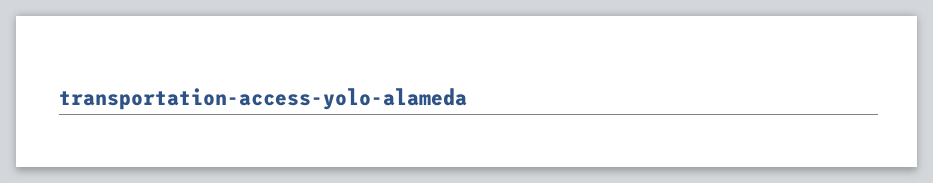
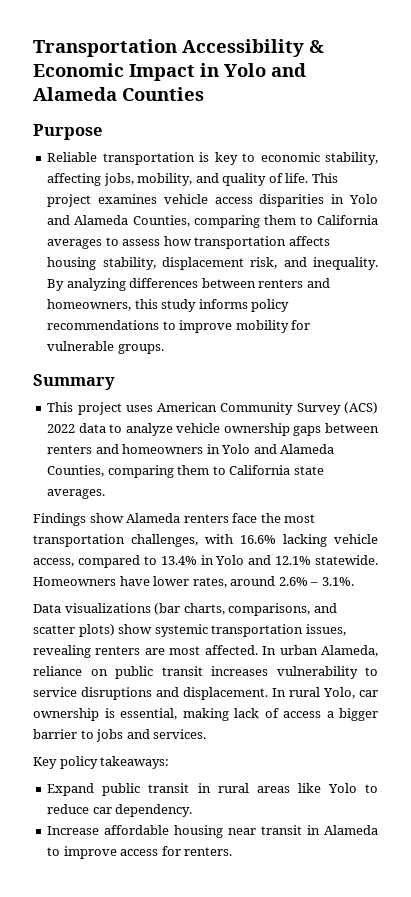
[59,88,467,110] transportation-access-yolo-alameda -> [33,39,324,57] [33,63,306,81] [33,87,204,101] [33,124,102,140] [47,152,378,165] [47,173,338,186] [47,194,378,207] [47,215,378,228] [47,236,330,249] [47,257,378,270] [47,278,330,291] [47,299,290,312] [47,320,311,333] [47,341,164,354] [33,374,115,390] [47,402,378,415] [47,423,379,436] [47,444,335,454] [47,465,324,478] [47,489,106,499] [33,513,316,526] [33,534,378,547] [33,555,378,568] [33,576,354,588] [33,603,337,616] [33,624,346,637] [33,645,378,658] [33,666,378,679] [33,687,378,700] [33,708,378,721] [33,729,207,742] [33,756,170,769] [47,783,378,796] [47,804,193,817] [47,825,378,838] [47,846,233,859] Transportation Accessibility & Economic Impact in Yolo and Alameda Counties // Purpose // Reliable transportation is key to economic stability, affecting jobs, mobility, and quality of life. This project examines vehicle access disparities in Yolo and Alameda Counties, comparing them to California averages to assess how transportation affects housing stability, displacement risk, and inequality. By analyzing differences between renters and homeowners, this study informs policy recommendations to improve mobility for vulnerable groups. // Summary // This project uses American Community Survey (ACS) 2022 data to analyze vehicle ownership gaps between renters and homeowners in Yolo and Alameda Counties, comparing them to California state averages. // Findings show Alameda renters face the most transportation challenges, with 16.6% lacking vehicle access, compared to 13.4% in Yolo and 12.1% statewide. Homeowners have lower rates, around 2.6% – 3.1%. // Data visualizations (bar charts, comparisons, and scatter plots) show systemic transportation issues, revealing renters are most affected. In urban Alameda, reliance on public transit increases vulnerability to service disruptions and displacement. In rural Yolo, car ownership is essential, making lack of access a bigger barrier to jobs and services. // Key policy takeaways: // Expand public transit in rural areas like Yolo to reduce car dependency. // Increase affordable housing near transit in Alameda to improve access for renters.

